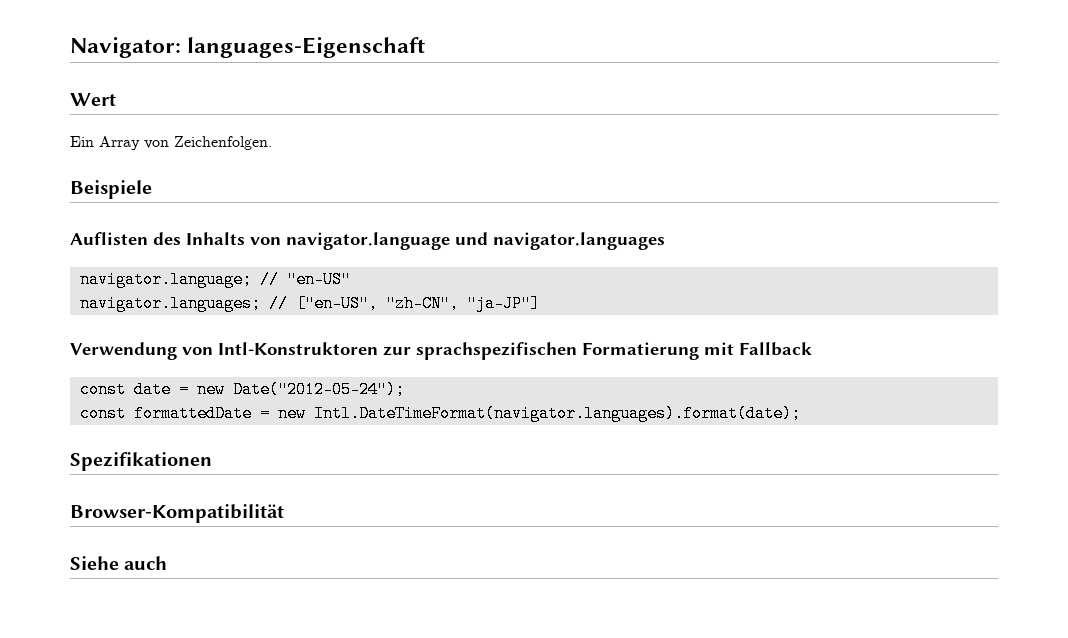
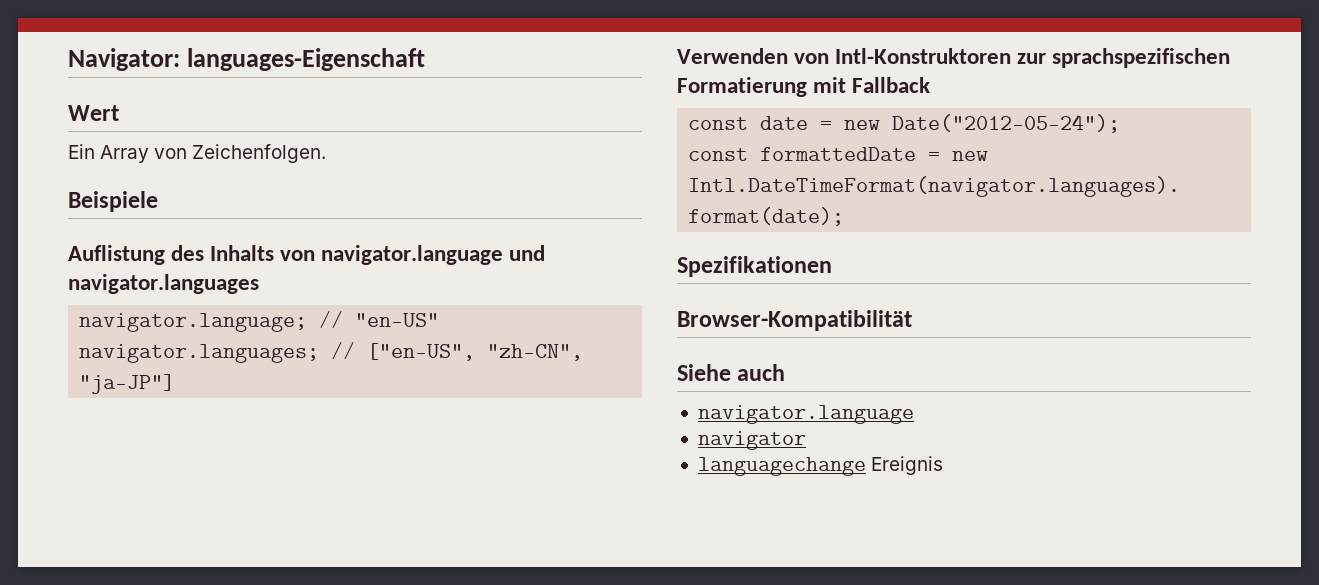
[70,232,148,245] Auflisten -> [68,245,165,265] Auflistung
[70,342,177,360] Verwendung -> [677,48,788,64] Verwenden
(168, 563) none -> [697,405,914,424] [697,431,806,450] [697,456,944,476] // navigator.language // navigator // languagechange Ereignis

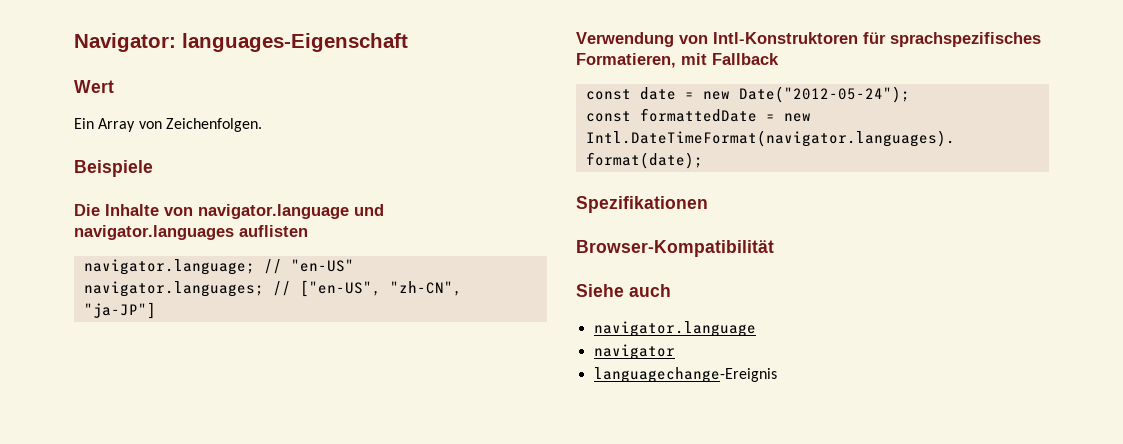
[68,245,275,265] Auflistung des Inhalts -> [74,204,159,216] Die Inhalte
(259, 284) none -> [239,225,308,237] auflisten
[677,48,788,64] Verwenden -> [576,32,674,47] Verwendung
[1017,48,1231,68] [677,77,807,97] zur sprachspezifischen Formatierung -> [863,32,1041,47] [576,53,676,68] für sprachspezifisches Formatieren,
[697,456,944,476] languagechange Ereignis -> [593,367,777,383] languagechange-Ereignis

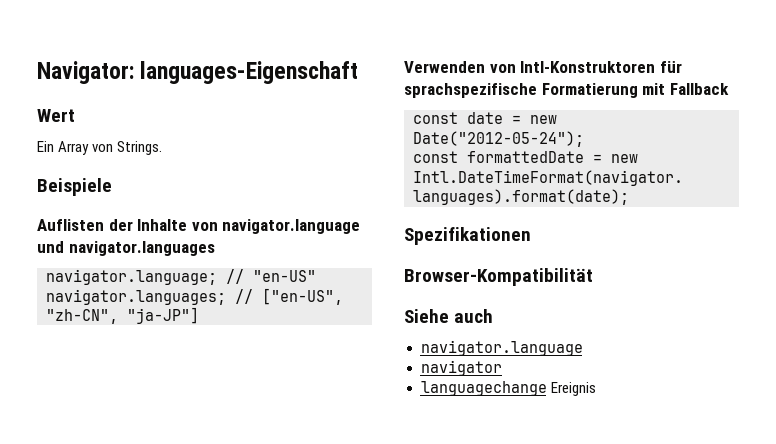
[165,118,262,132] Zeichenfolgen. -> [117,141,163,155] Strings.
[74,204,100,216] Die -> [37,219,133,231] Auflisten der
[239,225,308,237] auflisten -> (215, 248) none
[576,32,674,47] Verwendung -> [404,61,485,73] Verwenden
[890,32,1041,47] [576,53,676,68] sprachspezifisches Formatieren, -> [404,83,638,98] sprachspezifische Formatierung
[593,367,777,383] languagechange-Ereignis -> [420,381,596,396] languagechange Ereignis

